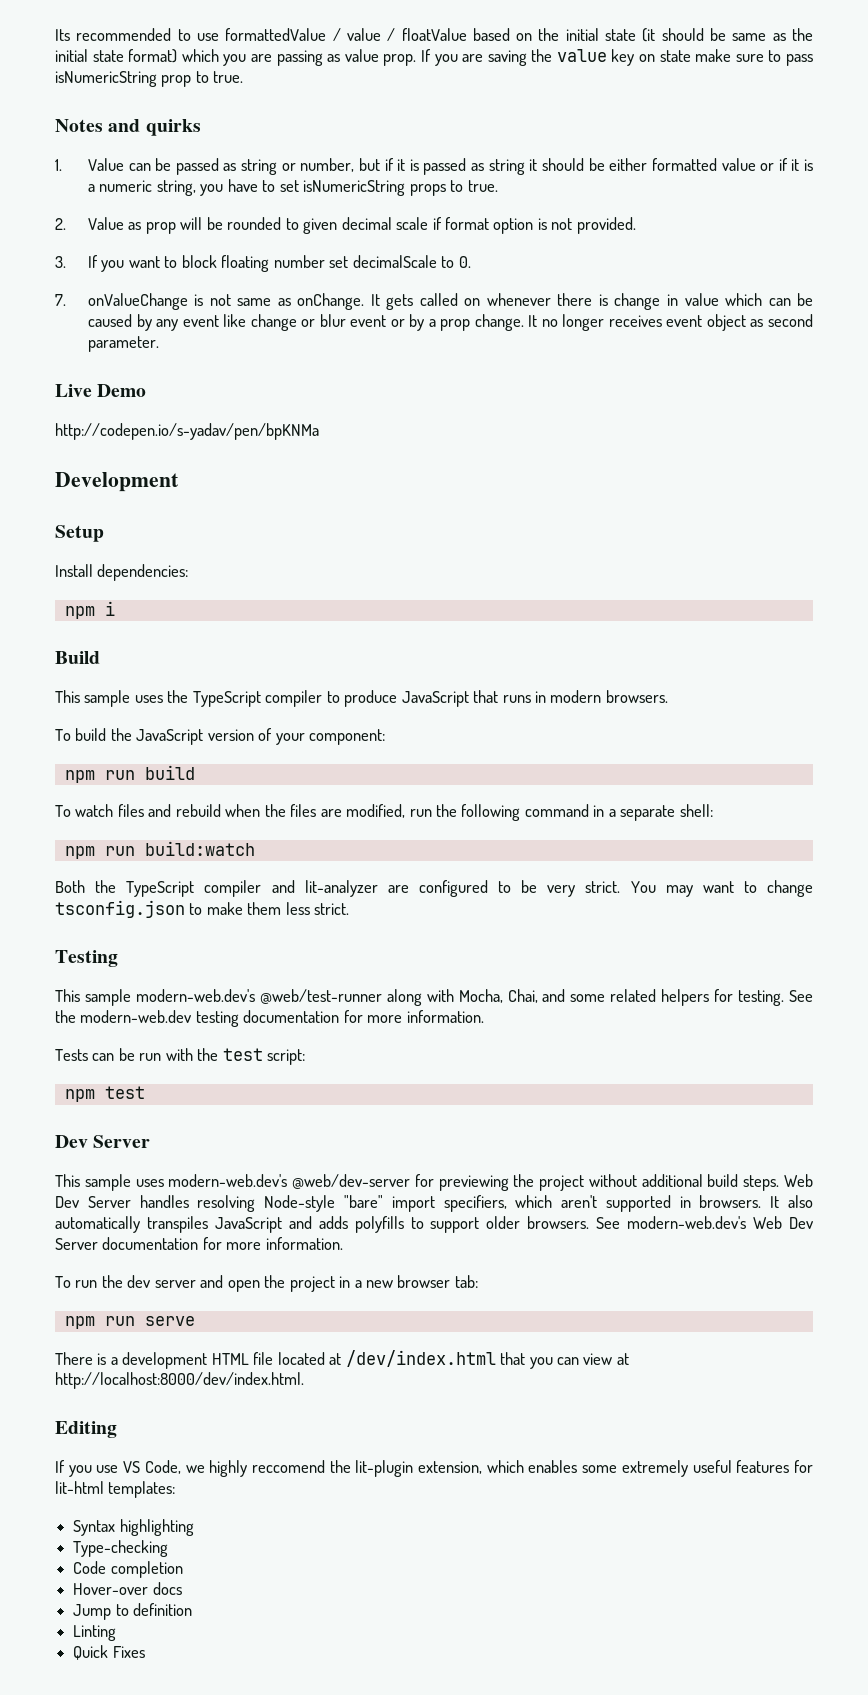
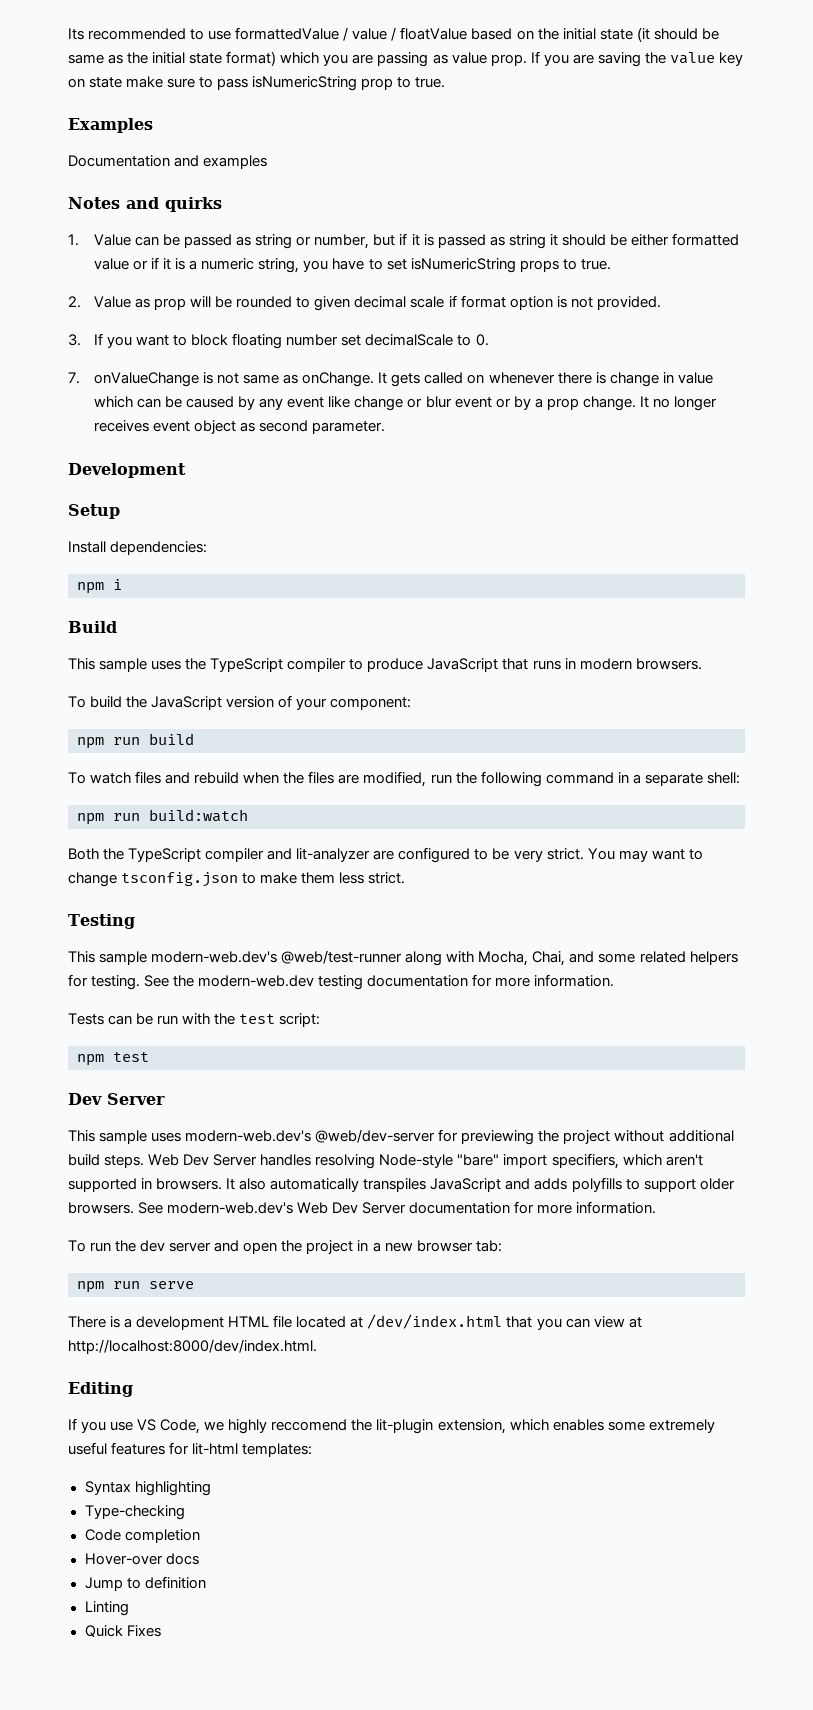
(244, 77) none -> [68,118,153,133] [68,155,268,169] // Examples // Documentation and examples
[55,384,147,397] [55,423,319,440] // Live Demo // http://codepen.io/s-yadav/pen/bpKNMa -> (386, 427) none

